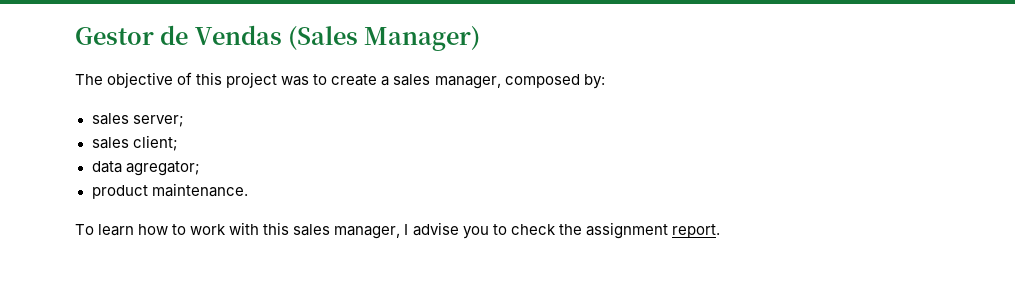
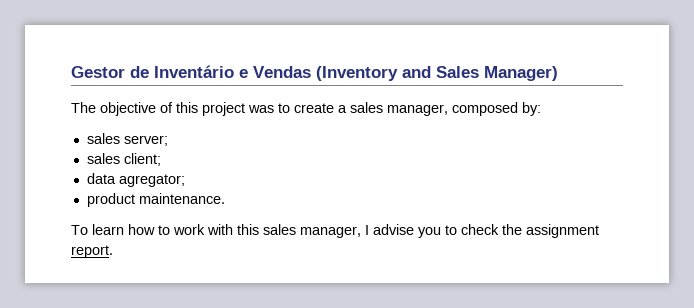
[194,25,359,50] Vendas (Sales -> [154,65,479,81] Inventário e Vendas (Inventory and Sales

